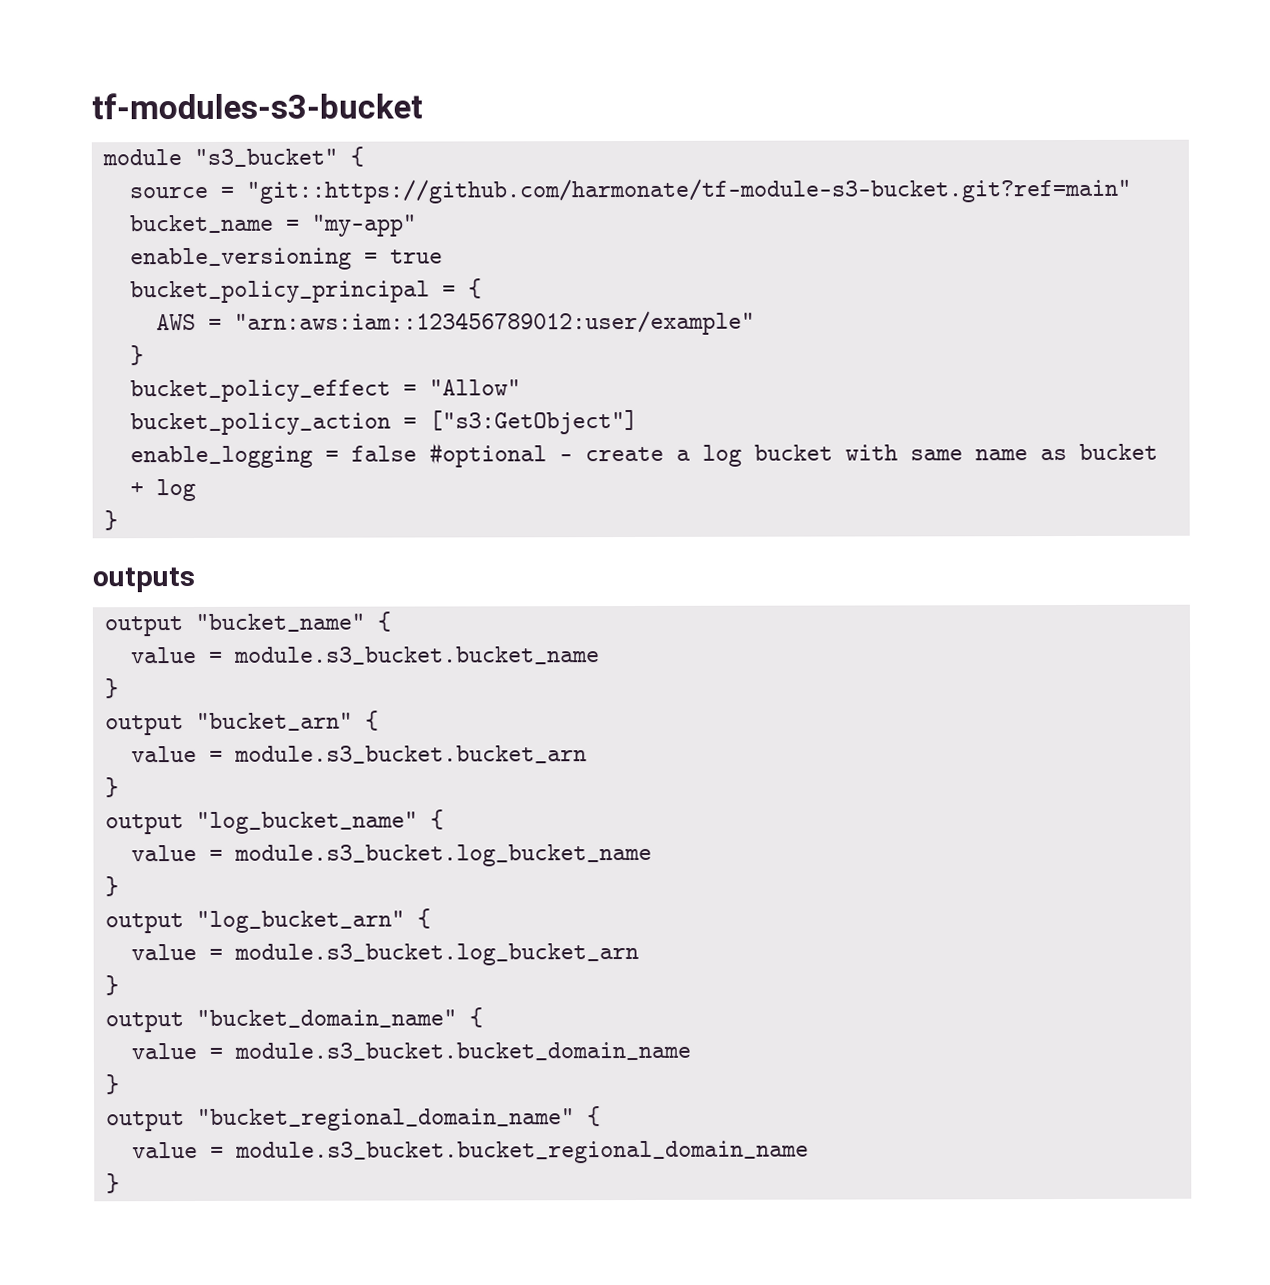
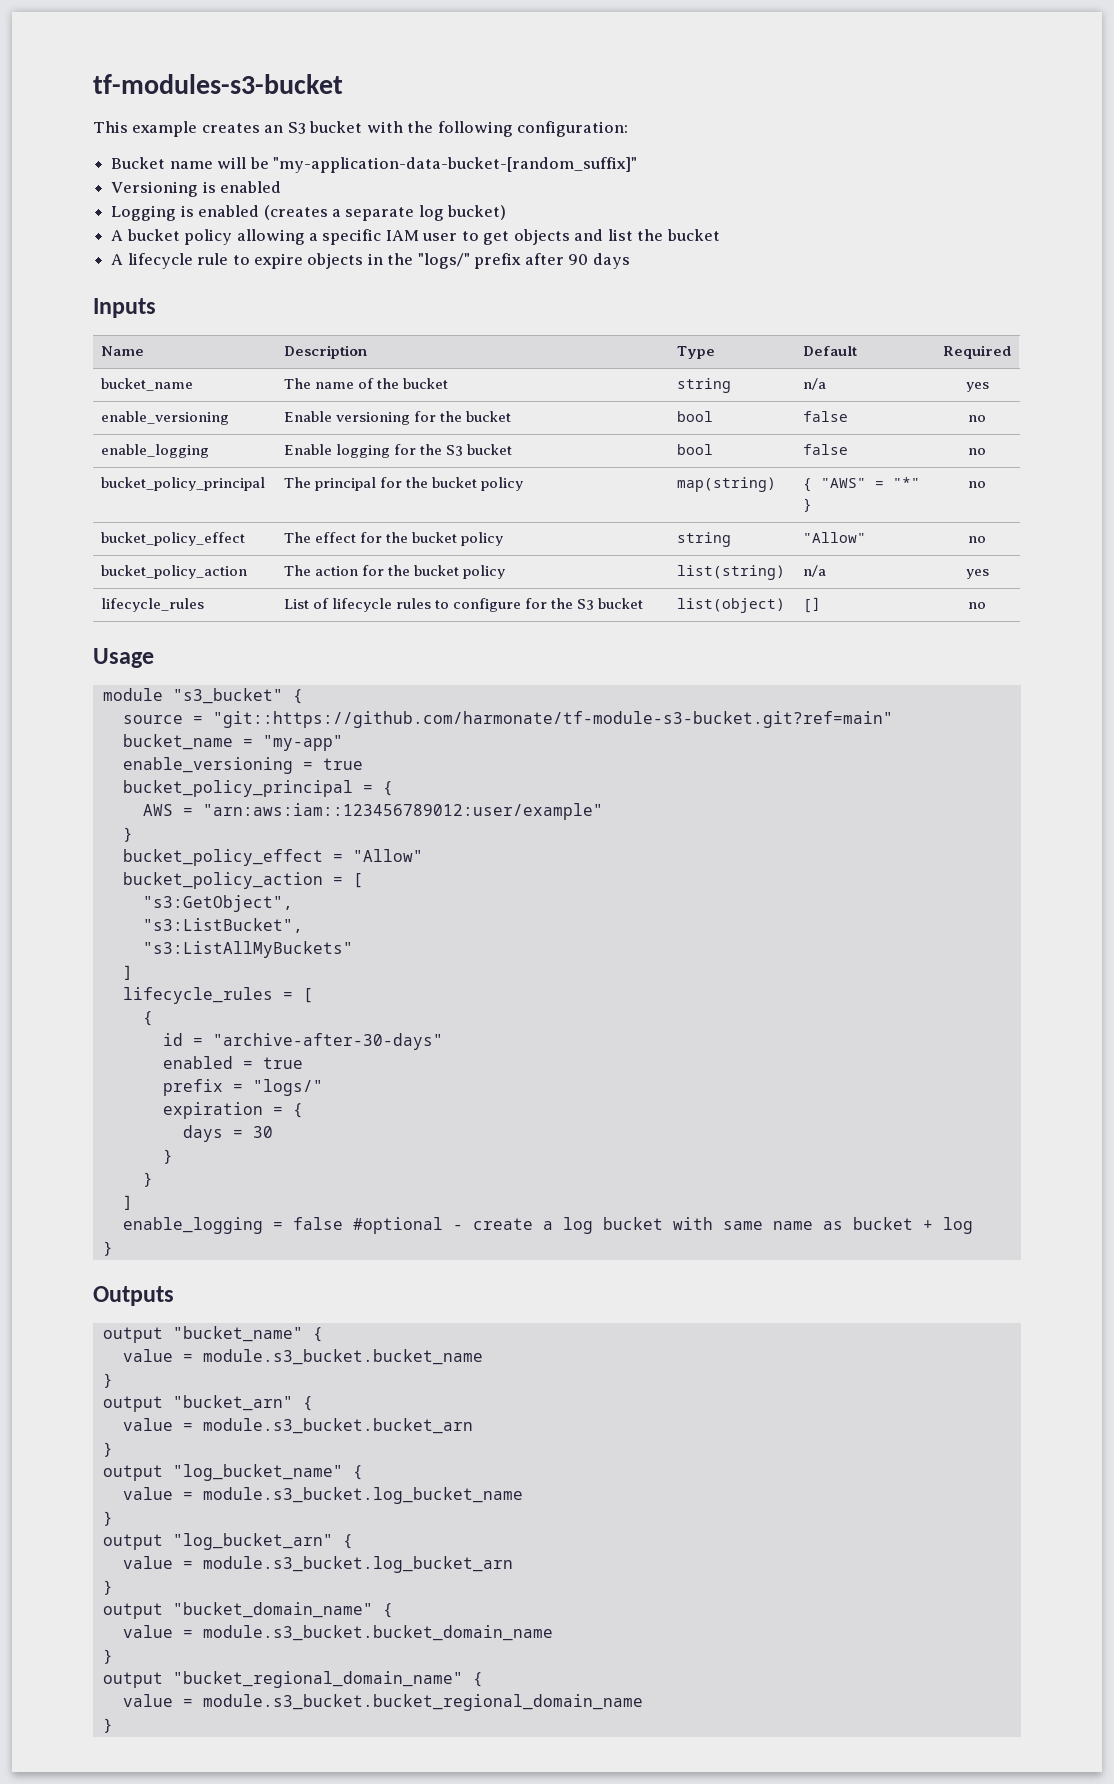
(423, 106) none -> [93,121,629,137] [111,157,637,173] [111,181,282,197] [111,205,507,221] [111,229,720,245] [111,253,630,269] [93,298,156,318] [100,346,144,356] [283,345,367,359] [676,346,715,359] [802,346,857,356] [943,345,1011,359] [100,378,193,391] [283,378,448,389] [676,378,731,393] [802,378,826,390] [965,382,989,392] [100,411,229,425] [283,411,511,425] [676,411,713,422] [802,411,848,422] [968,415,986,422] [100,444,209,458] [283,444,512,458] [676,444,713,455] [802,444,848,455] [968,448,986,455] [100,477,265,491] [283,477,523,491] [676,477,776,492] [802,477,920,492] [802,498,812,512] [968,481,986,488] [100,532,245,546] [283,532,503,546] [676,532,731,547] [802,532,866,543] [968,536,986,543] [100,565,247,579] [283,565,505,579] [676,565,785,580] [802,565,826,577] [965,569,989,579] [100,598,204,612] [283,598,644,612] [676,598,785,613] [802,597,821,613] [968,602,986,609] [93,648,154,668] // This example creates an S3 bucket with the following configuration: // Bucket name will be "my-application-data-bucket-[random_suffix]" // Versioning is enabled // Logging is enabled (creates a separate log bucket) // A bucket policy allowing a specific IAM user to get objects and list the bucket // A lifecycle rule to expire objects in the "logs/" prefix after 90 days // Inputs // Name | Description | Type | Default | Required // bucket_name | The name of the bucket | string | n/a | yes // enable_versioning | Enable versioning for the bucket | bool | false | no // enable_logging | Enable logging for the S3 bucket | bool | false | no // bucket_policy_principal | The principal for the bucket policy | map(string) | { "AWS" = "*" } | no // bucket_policy_effect | The effect for the bucket policy | string | "Allow" | no // bucket_policy_action | The action for the bucket policy | list(string) | n/a | yes // lifecycle_rules | List of lifecycle rules to configure for the S3 bucket | list(object) | [] | no // Usage
[429,409,639,435] ["s3:GetObject"] -> [352,873,363,888] [142,895,293,912] [142,918,303,933] [142,941,353,958] [122,965,133,980] [122,987,313,1004] [142,1011,153,1026] [162,1033,443,1050] [162,1056,303,1069] [162,1079,323,1096] [162,1102,303,1119] [182,1125,273,1142] [162,1149,173,1164] [142,1172,153,1187] [122,1195,133,1210] [ // "s3:GetObject", // "s3:ListBucket", // "s3:ListAllMyBuckets" // ] // lifecycle_rules = [ // { // id = "archive-after-30-days" // enabled = true // prefix = "logs/" // expiration = { // days = 30 // } // } // ]
[92,566,195,593] outputs -> [93,1286,174,1306] Outputs

